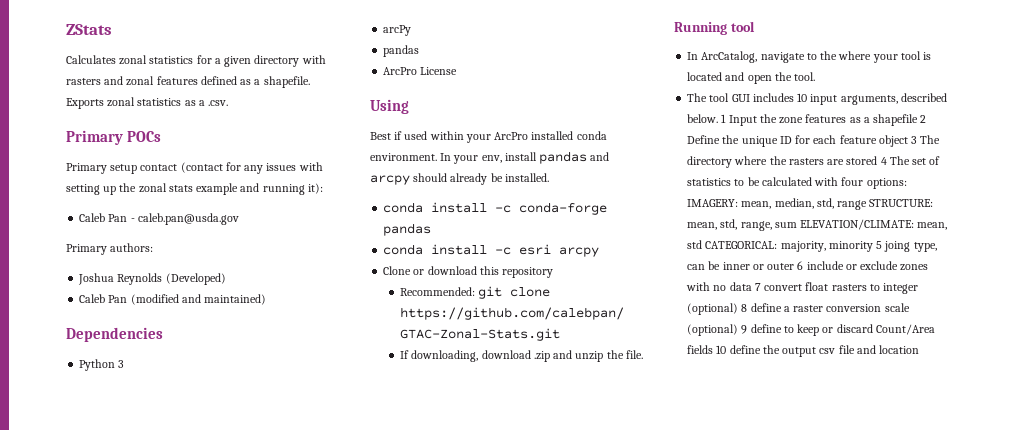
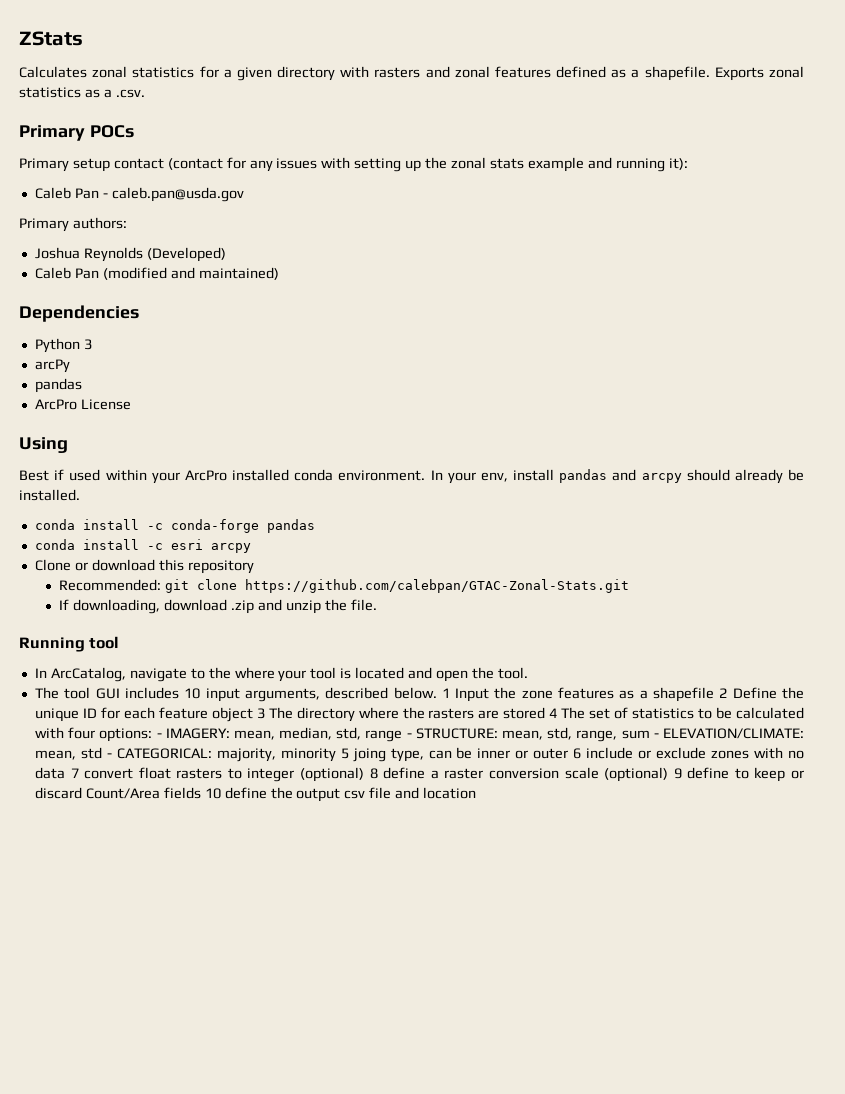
(907, 183) none -> [156,733,162,738] -
(868, 205) none -> [406,733,412,738] -
(797, 225) none -> [653,733,659,738] -
(703, 244) none -> [106,753,112,758] -

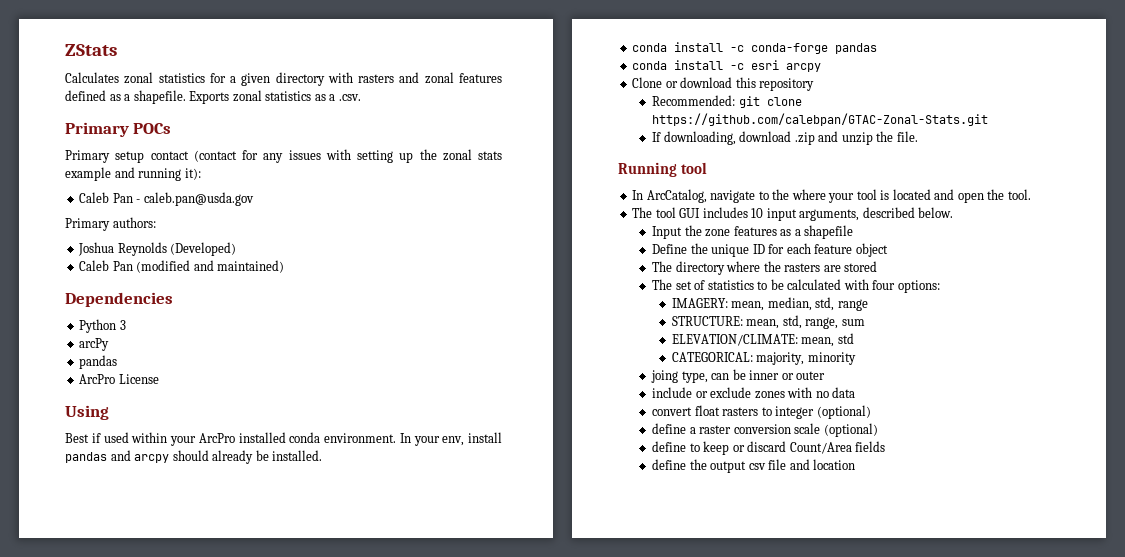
[441,688,450,698] 1 -> (954, 212) //
[719,688,728,698] 2 -> (854, 232) //
[256,708,265,719] 3 -> (888, 250) //
[549,708,558,718] 4 -> (878, 266) //
[156,733,162,738] - -> (940, 286) //
[406,733,412,738] - -> (868, 305) //
[653,733,659,738] - -> (865, 322) //
[106,753,112,758] - -> (854, 338) //
[340,748,349,759] 5 -> (856, 358) //
[573,748,582,759] 6 -> (826, 375) //
[70,768,79,778] 7 -> (856, 392) //
[369,768,378,779] 8 -> (871, 412) //
[673,768,682,779] 9 -> (878, 430) //
[204,788,221,799] 10 -> (886, 446) //

